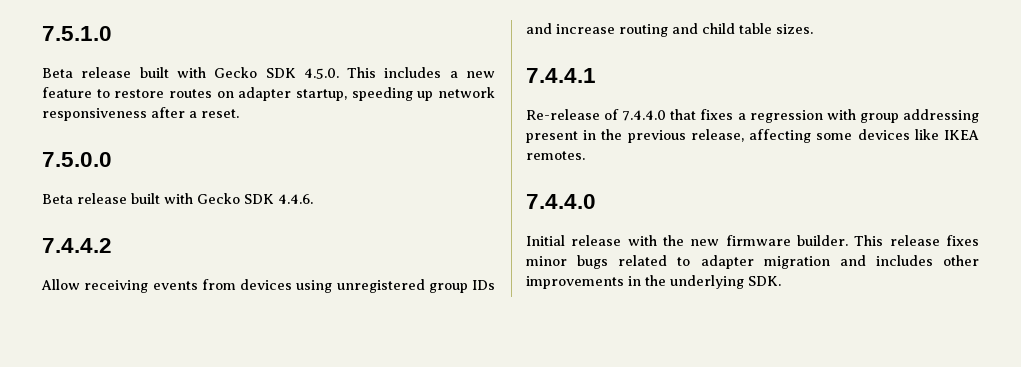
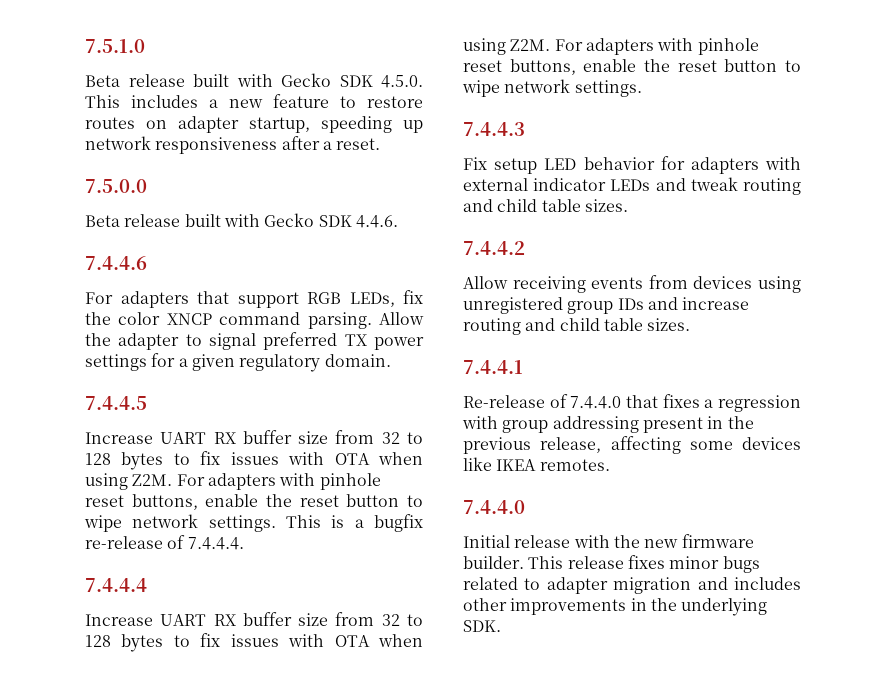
(313, 199) none -> [85,256,147,270] [85,290,423,308] [85,312,425,329] [85,332,424,350] [85,353,391,372] [85,396,147,410] [85,430,423,444] [85,451,423,470] [85,473,381,490] [85,494,423,510] [84,514,423,532] [85,535,244,550] [85,578,147,592] [85,612,423,626] [85,633,423,652] [463,38,759,55] [463,59,801,75] [462,79,642,97] [463,122,525,136] [463,156,801,174] [463,177,801,195] [463,199,628,212] // 7.4.4.6 // For adapters that support RGB LEDs, fix the color XNCP command parsing. Allow the adapter to signal preferred TX power settings for a given regulatory domain. // 7.4.4.5 // Increase UART RX buffer size from 32 to 128 bytes to fix issues with OTA when using Z2M. For adapters with pinhole reset buttons, enable the reset button to wipe network settings. This is a bugfix re-release of 7.4.4.4. // 7.4.4.4 // Increase UART RX buffer size from 32 to 128 bytes to fix issues with OTA when using Z2M. For adapters with pinhole reset buttons, enable the reset button to wipe network settings. // 7.4.4.3 // Fix setup LED behavior for adapters with external indicator LEDs and tweak routing and child table sizes.

